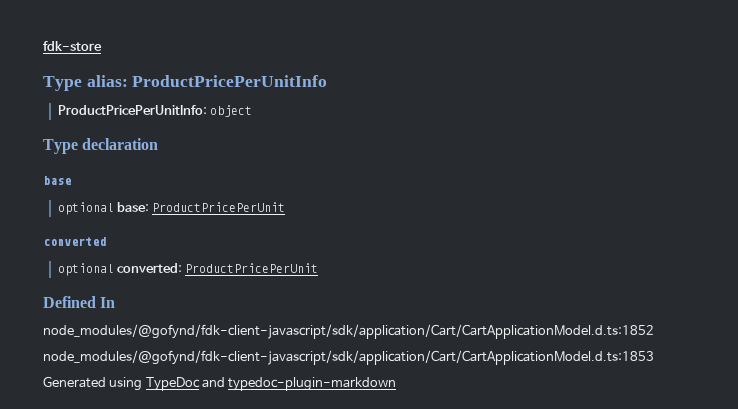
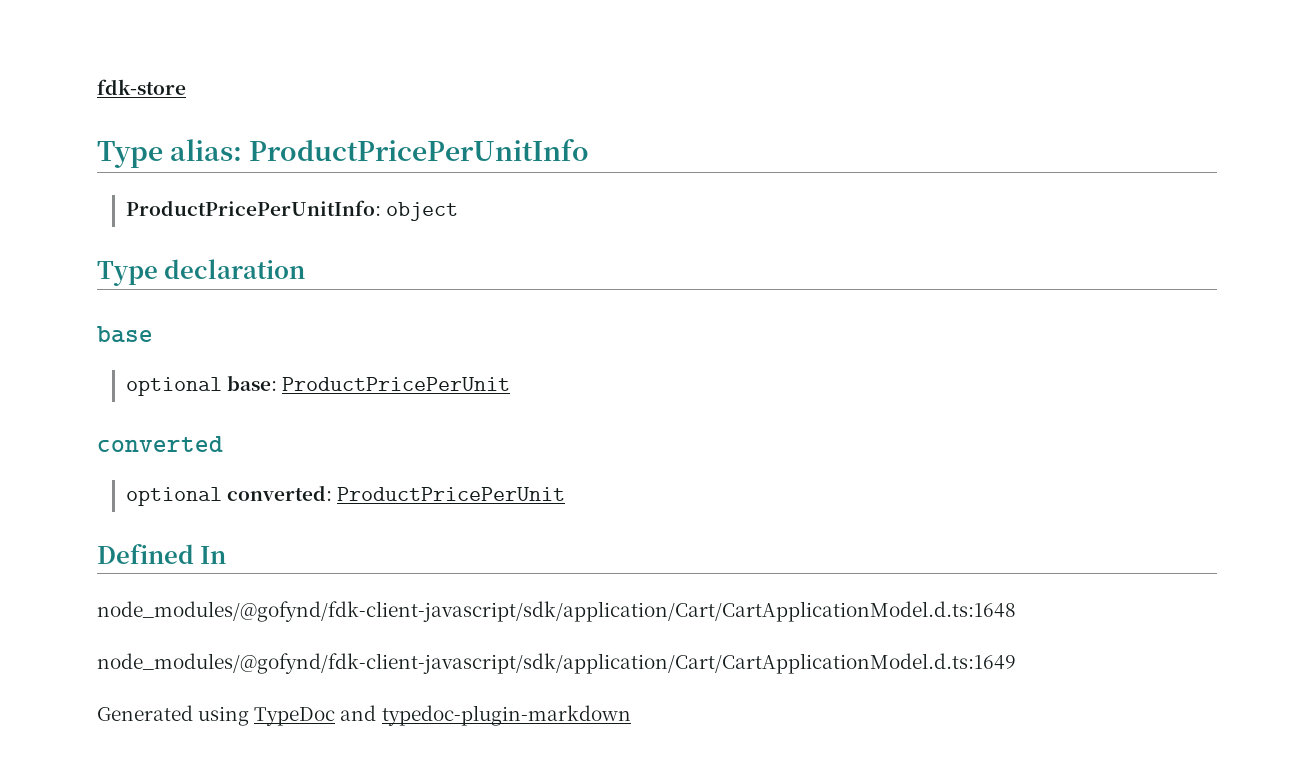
[43,324,654,339] [43,350,654,365] node_modules/@gofynd/fdk-client-javascript/sdk/application/Cart/CartApplicationModel.d.ts:1852 // node_modules/@gofynd/fdk-client-javascript/sdk/application/Cart/CartApplicationModel.d.ts:1853 -> [97,601,1016,622] [97,653,1016,674] node_modules/@gofynd/fdk-client-javascript/sdk/application/Cart/CartApplicationModel.d.ts:1648 // node_modules/@gofynd/fdk-client-javascript/sdk/application/Cart/CartApplicationModel.d.ts:1649

